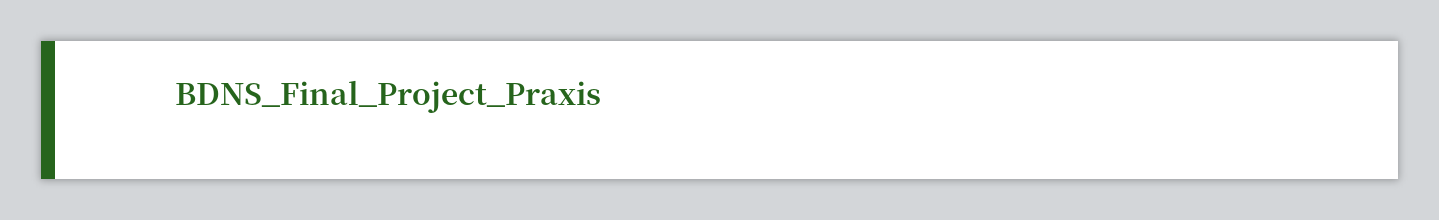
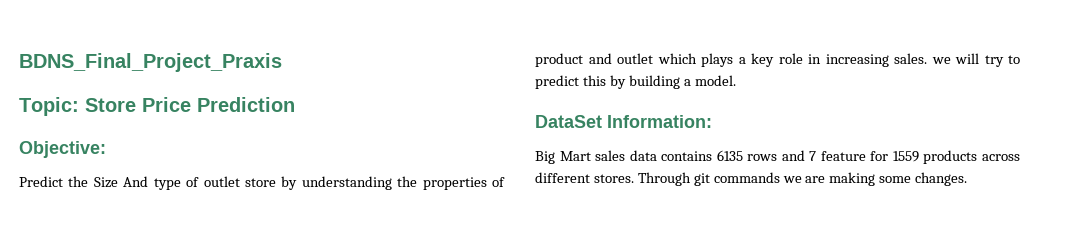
(601, 96) none -> [19,97,295,116] [19,141,106,158] [19,176,506,190] [535,53,1020,67] [535,75,736,89] [535,115,712,128] [535,150,1021,164] [535,172,968,186] // Topic: Store Price Prediction // Objective: // Predict the Size And type of outlet store by understanding the properties of product and outlet which plays a key role in increasing sales. we will try to predict this by building a model. // DataSet Information: // Big Mart sales data contains 6135 rows and 7 feature for 1559 products across different stores. Through git commands we are making some changes.

